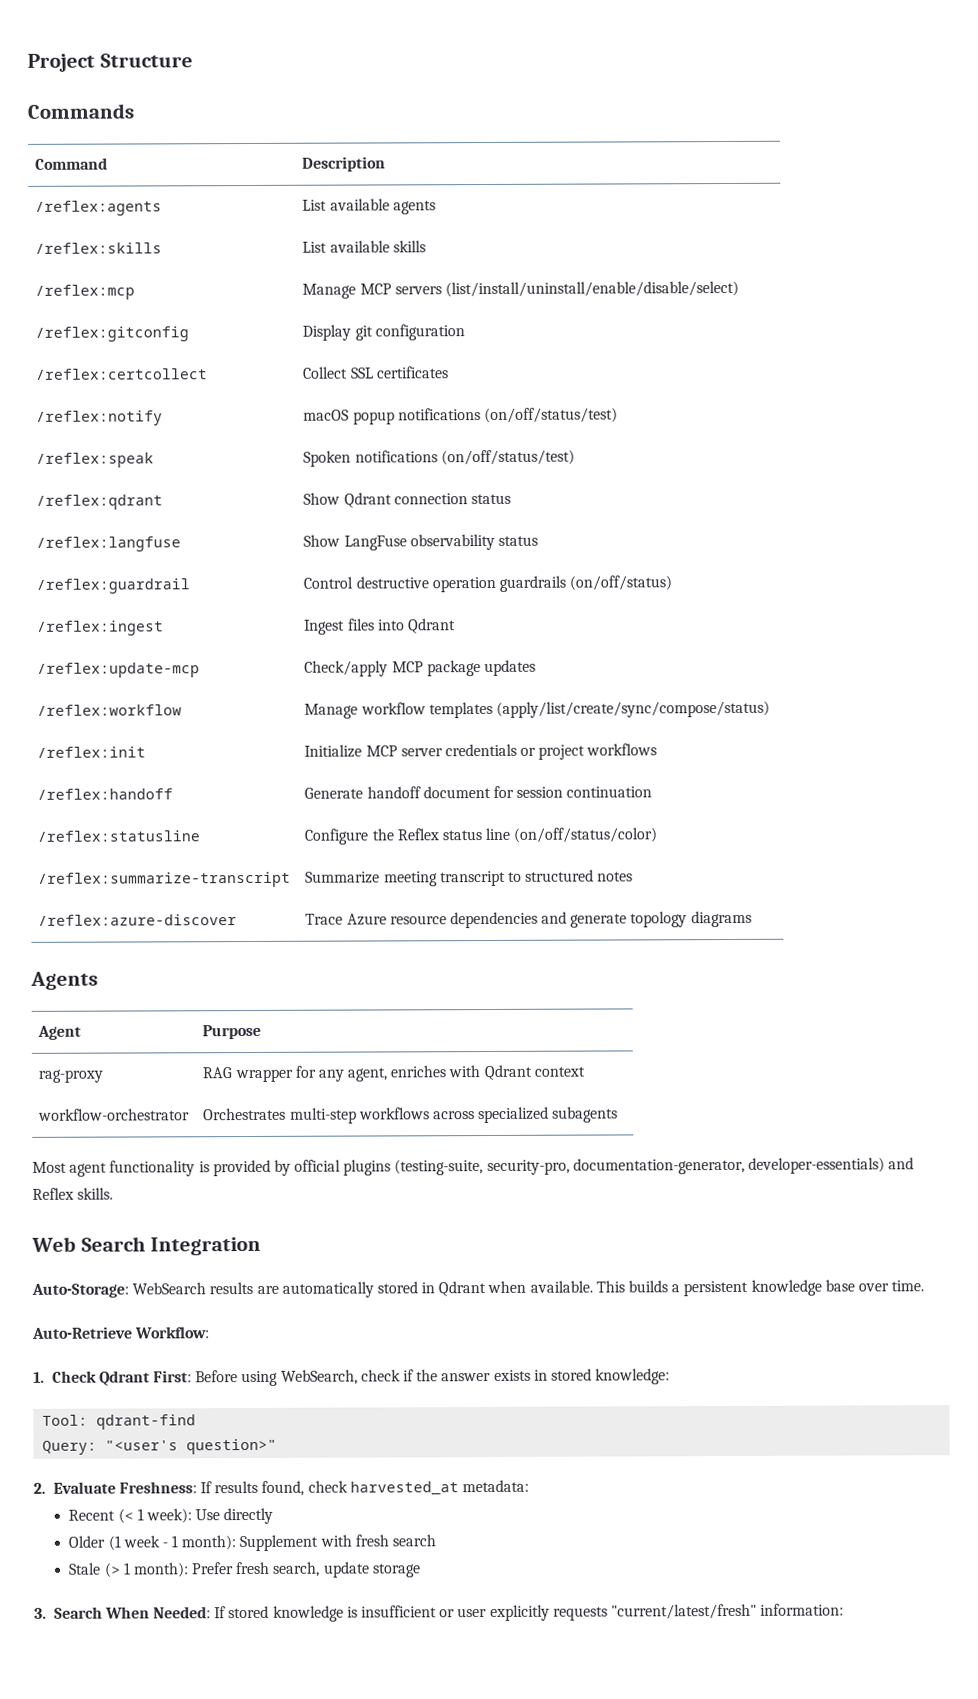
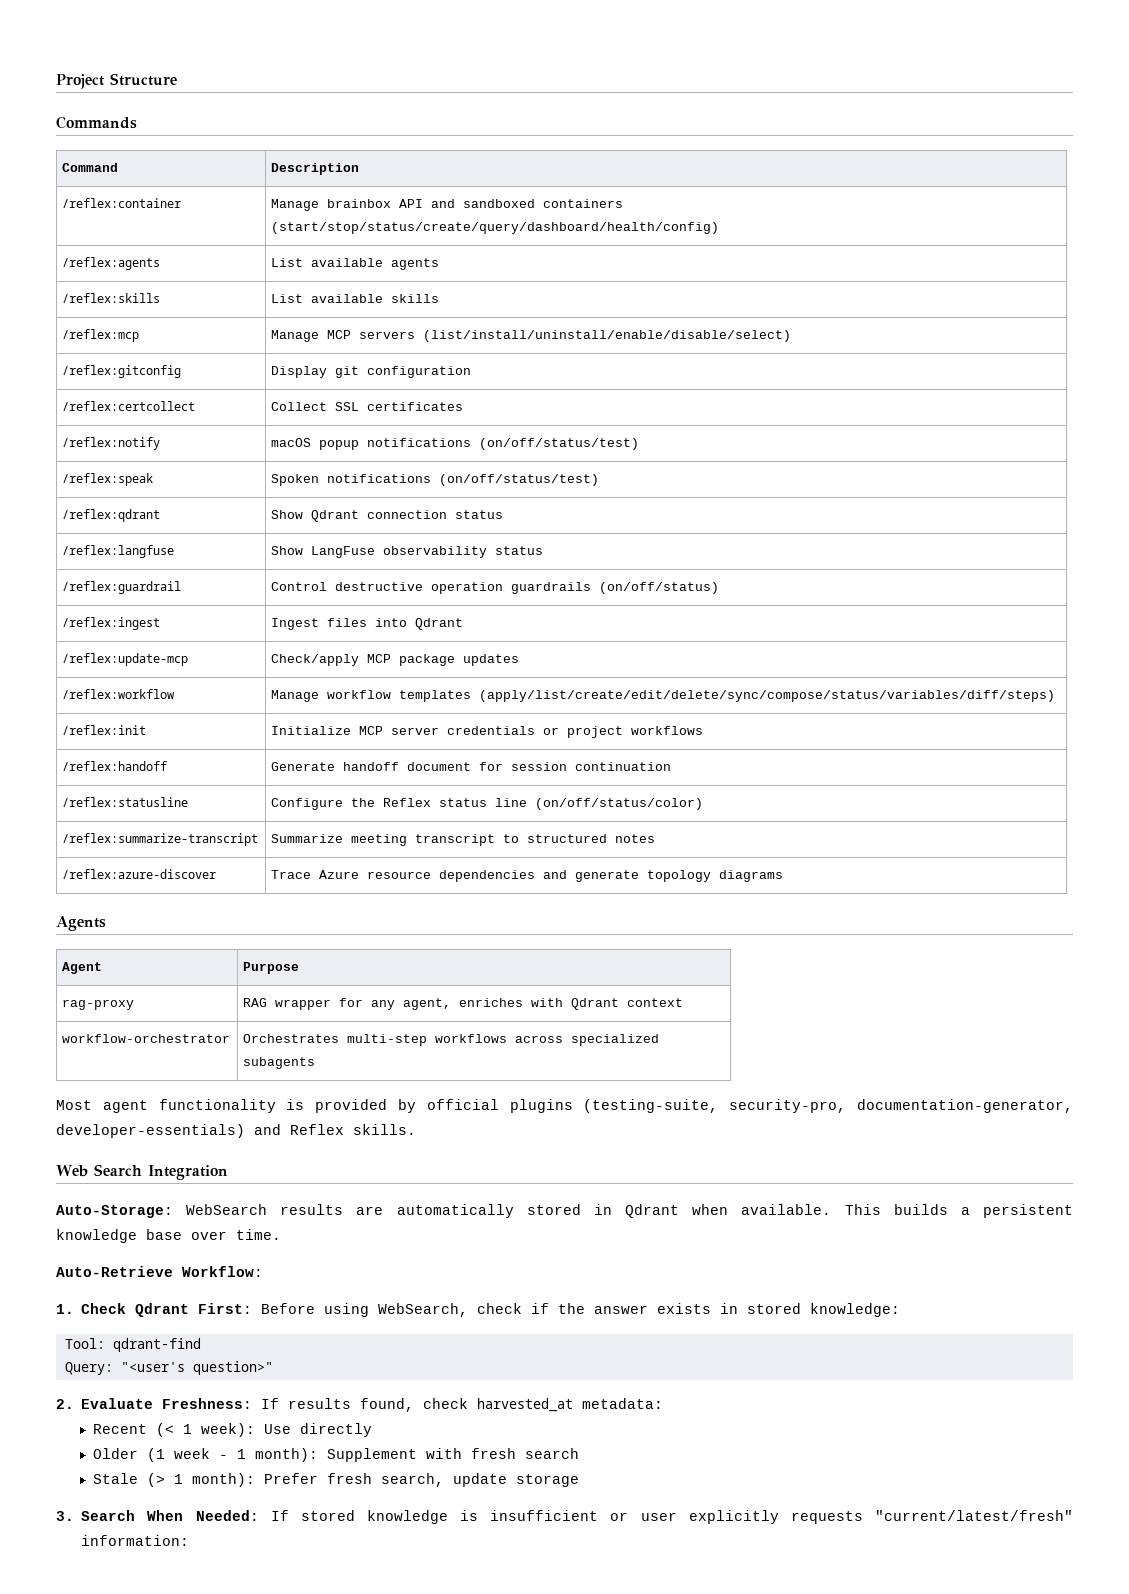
(387, 164) none -> [62,198,182,208] [271,199,624,211] [271,222,720,234] // /reflex:container | Manage brainbox API and sandboxed containers (start/stop/status/create/query/dashboard/health/config)
[495,700,770,718] (apply/list/create/sync/compose/status) -> [479,690,1056,702] (apply/list/create/edit/delete/sync/compose/status/variables/diff/steps)

